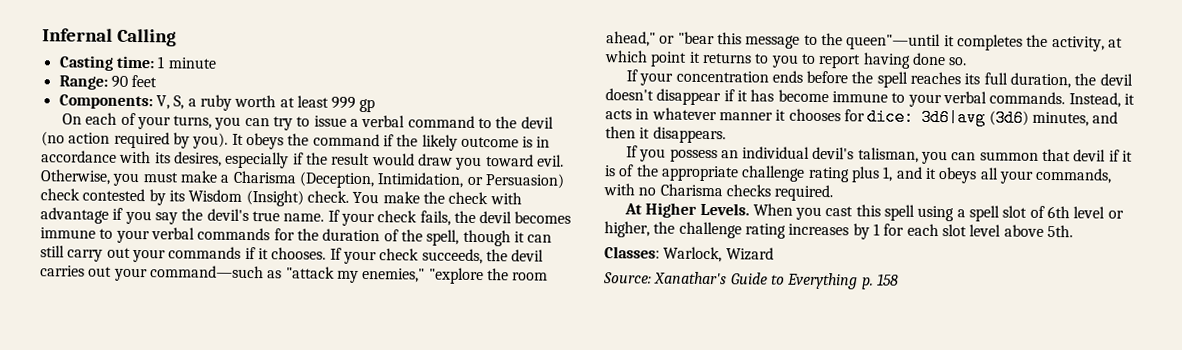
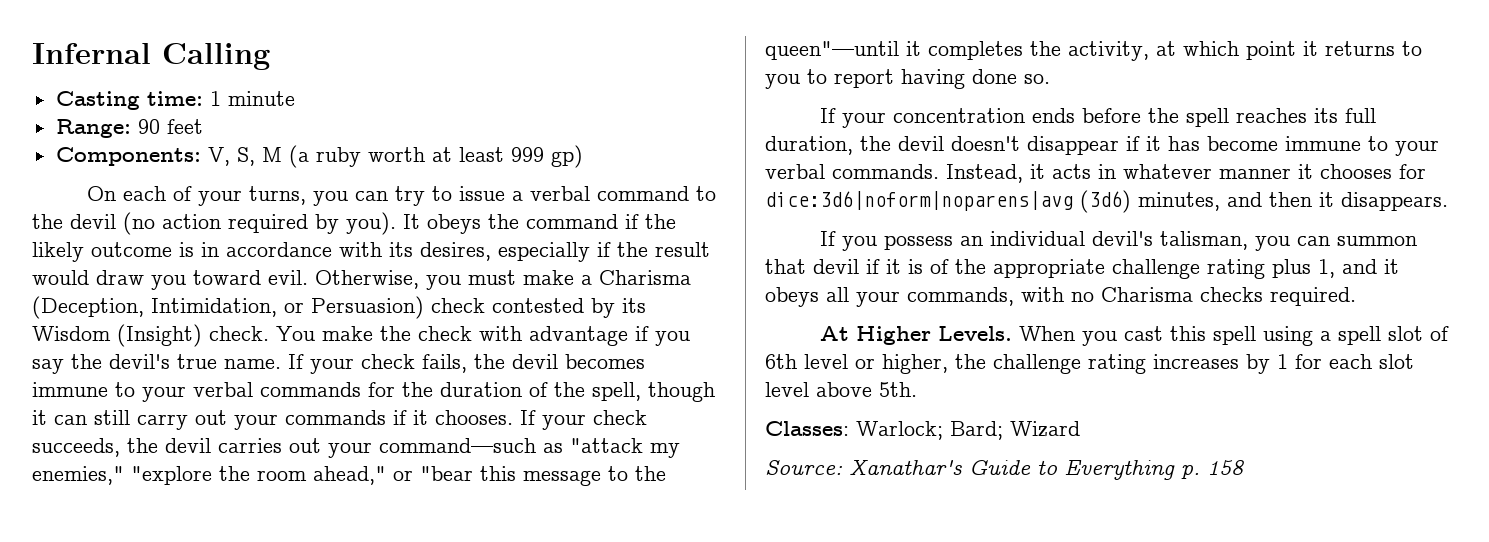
[187,98,197,107] a -> [261,145,309,168] M (a
[359,98,376,113] gp -> [550,145,583,168] gp)
[867,108,987,127] dice: 3d6|avg -> [765,191,1073,211] dice:3d6|noform|noparens|avg
[663,246,723,263] Warlock, -> [856,421,1003,440] Warlock; Bard;

